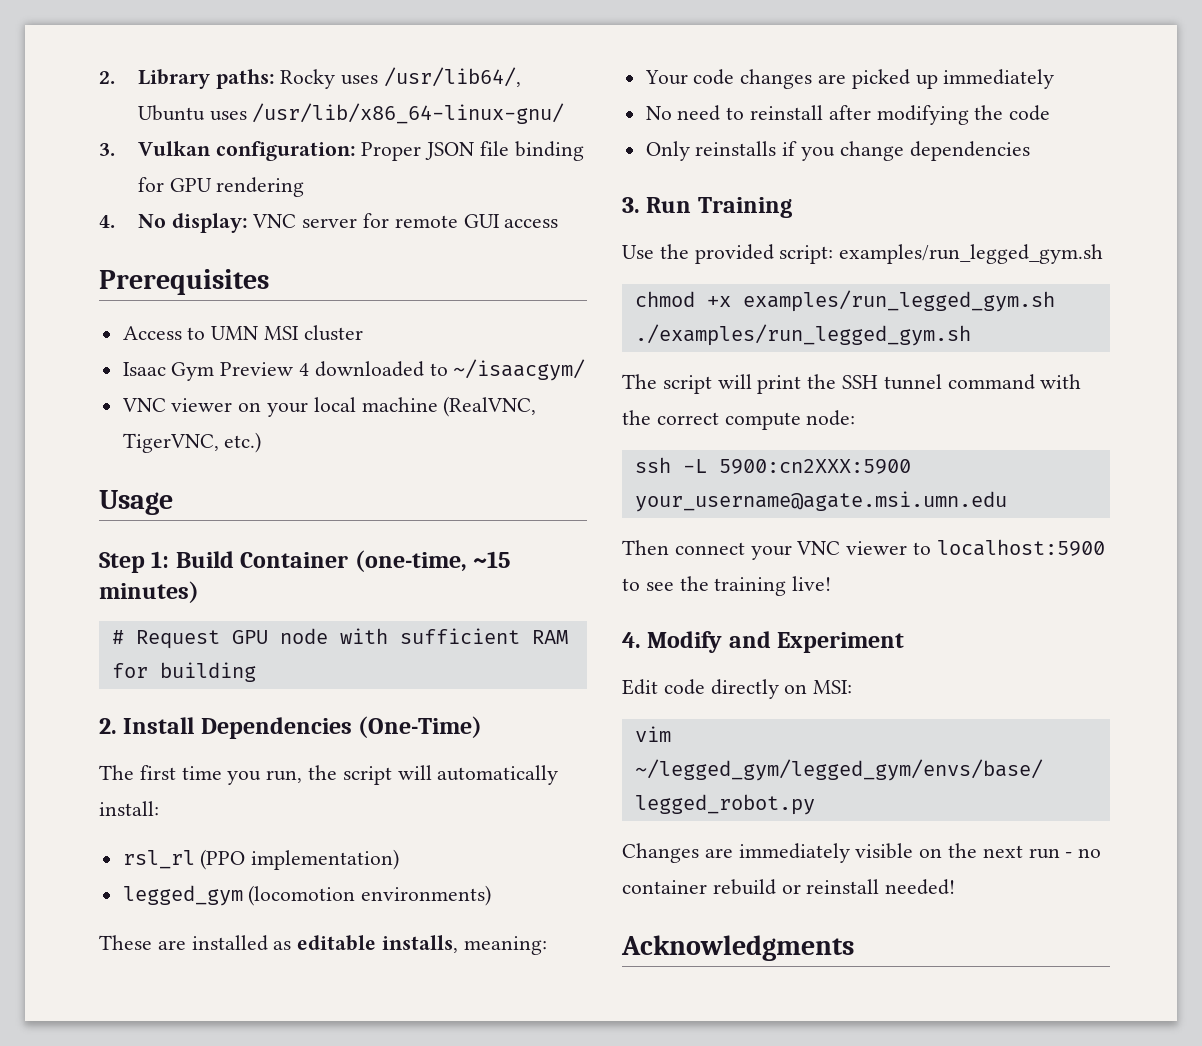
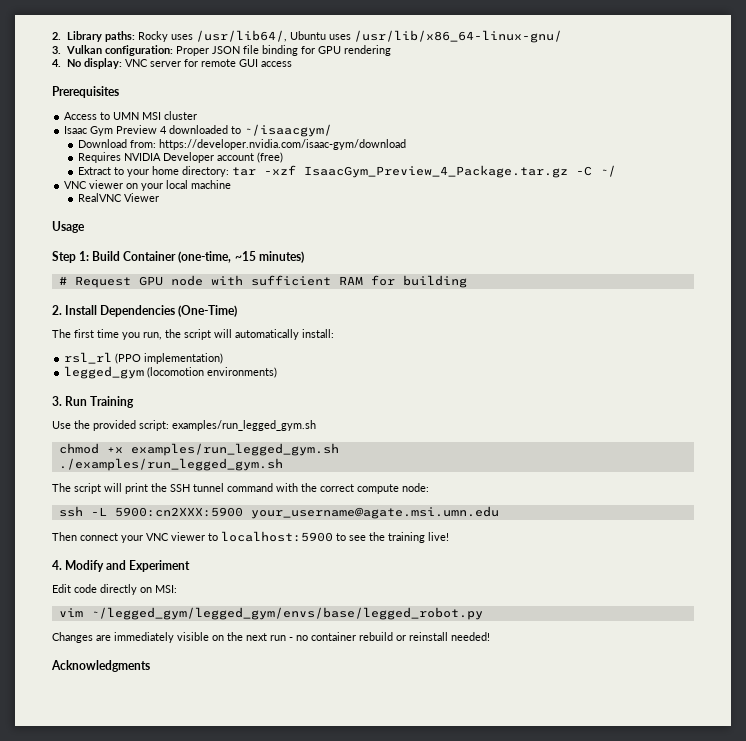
(586, 370) none -> [78,139,407,150] [78,152,284,163] [78,165,617,178] // Download from: https://developer.nvidia.com/isaac-gym/download // Requires NVIDIA Developer account (free) // Extract to your home directory: tar -xzf IsaacGym_Preview_4_Package.tar.gz -C ~/
[443,396,537,417] [122,432,262,453] (RealVNC, TigerVNC, etc.) -> [78,193,160,202] // RealVNC Viewer
[99,935,547,955] [644,69,1055,89] [645,105,1051,125] [645,141,1030,161] // These are installed as editable installs, meaning: // Your code changes are picked up immediately // No need to reinstall after modifying the code // Only reinstalls if you change dependencies -> (278, 372) none

